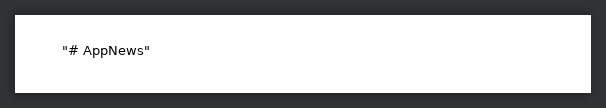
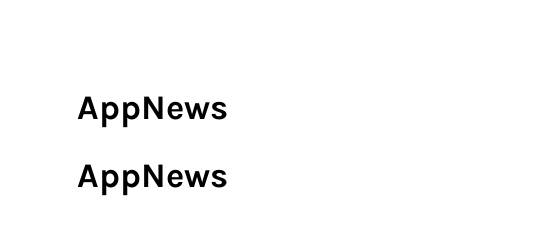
[62,45,150,58] "# AppNews" -> [77,96,228,128] [77,164,228,196] AppNews // AppNews

